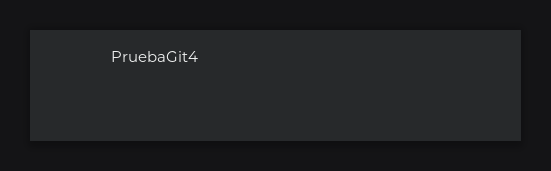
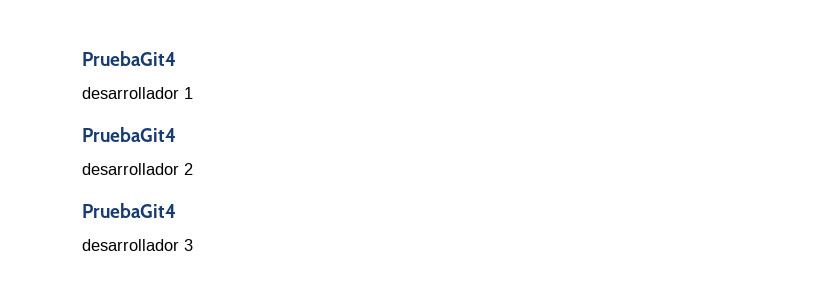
[111,51,198,62] PruebaGit4 -> [82,51,176,66] [82,87,193,99] [82,127,176,142] [82,163,193,175] [82,203,176,218] [82,239,193,251] PruebaGit4 // desarrollador 1 // PruebaGit4 // desarrollador 2 // PruebaGit4 // desarrollador 3

